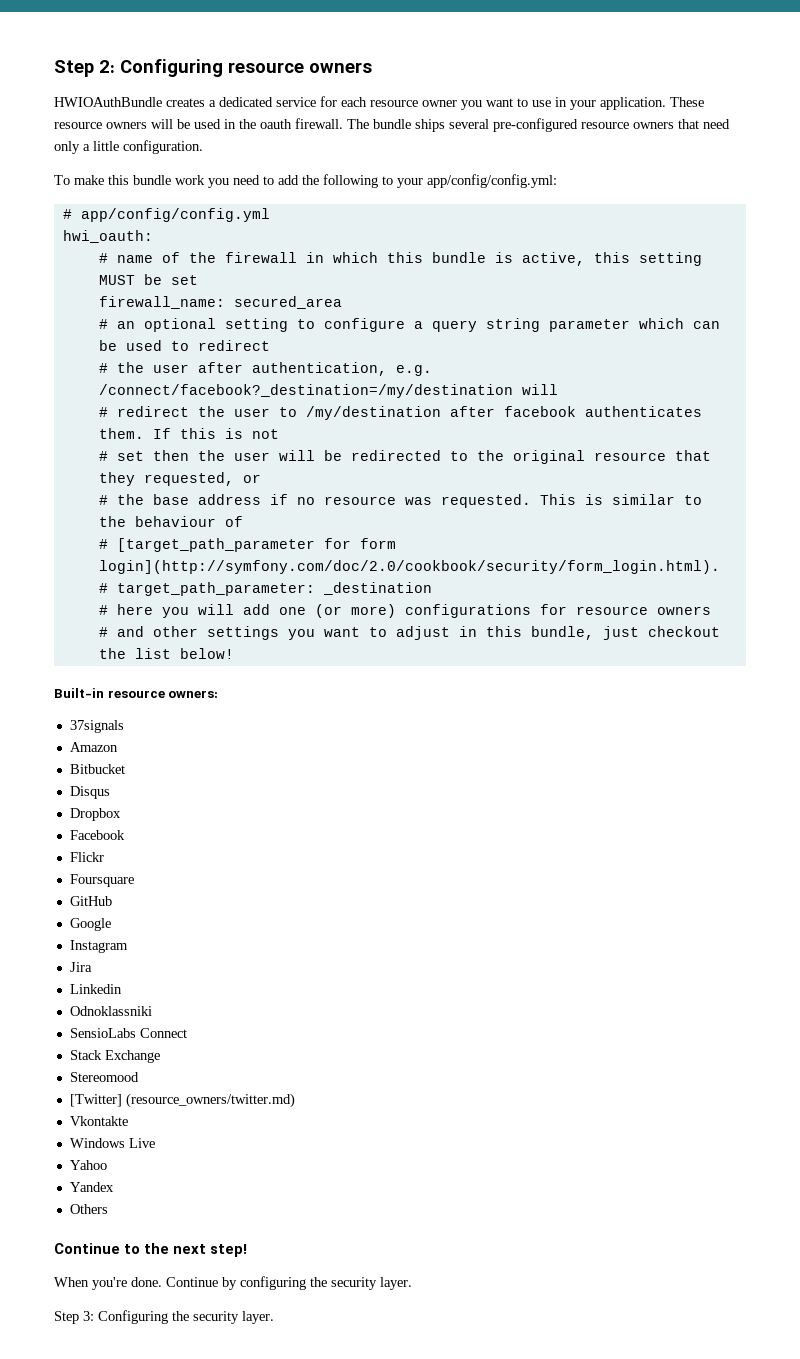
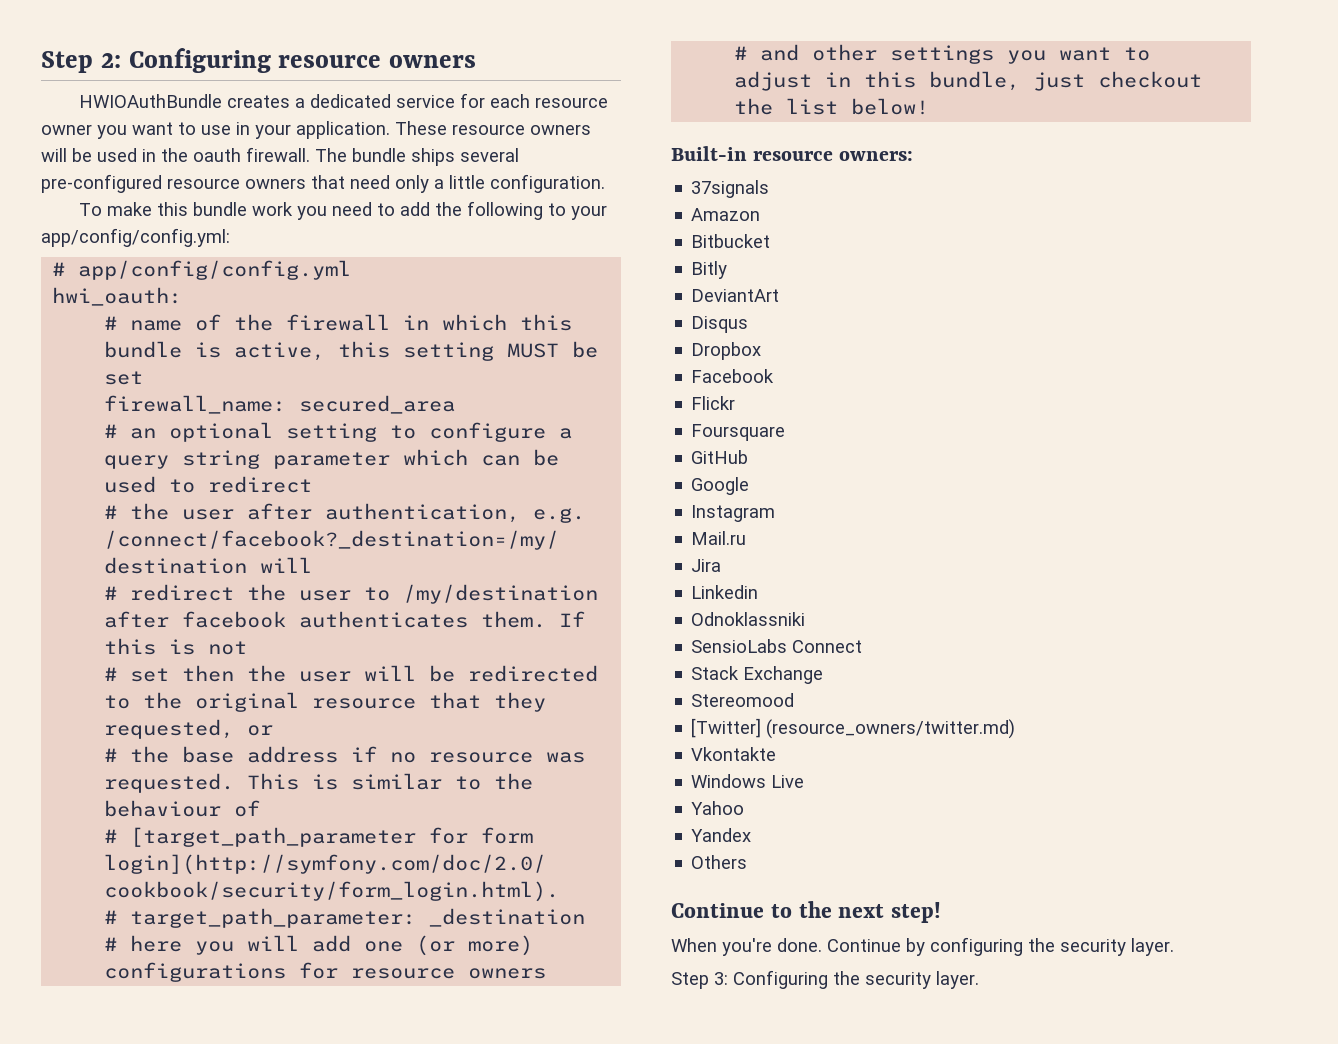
(125, 769) none -> [691,261,728,279] [691,289,780,302] // Bitly // DeviantArt
(128, 946) none -> [691,531,747,545] // Mail.ru

